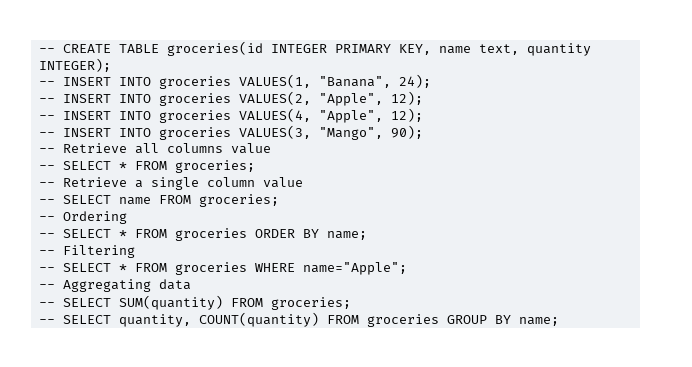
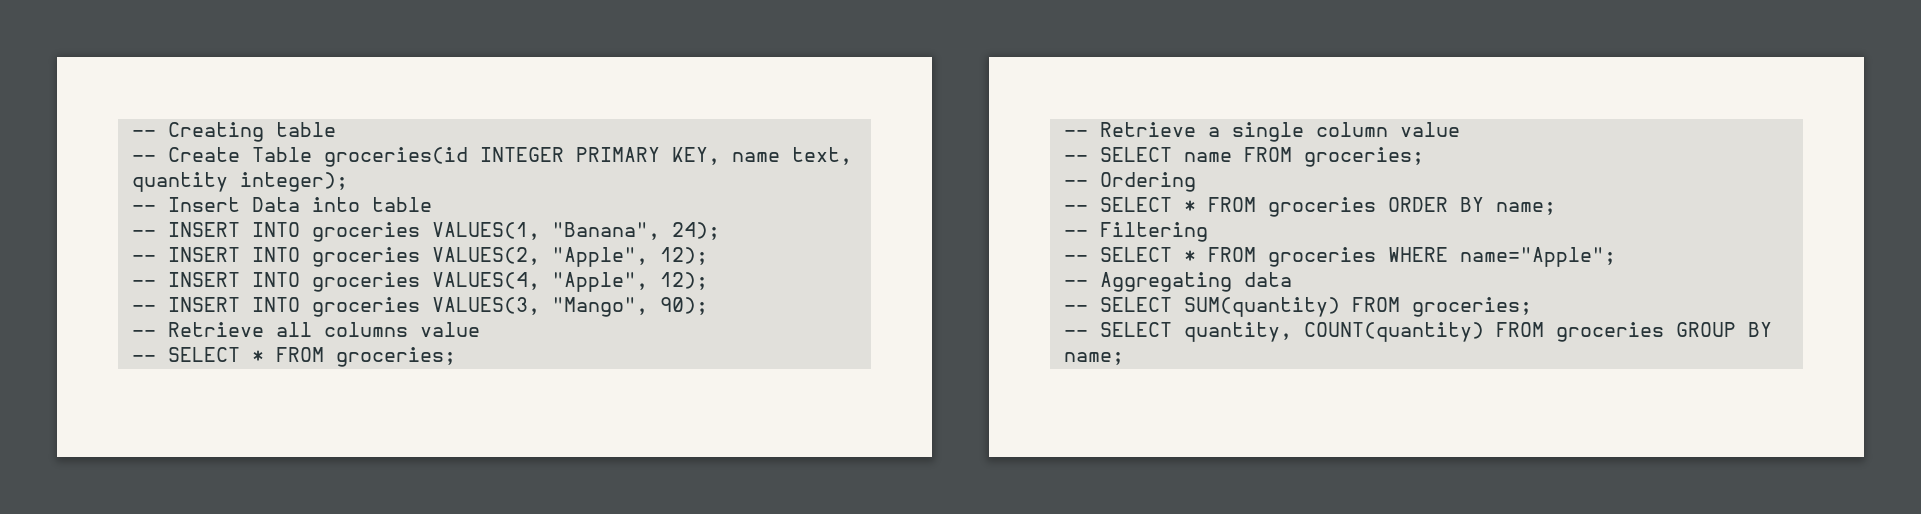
[39,44,160,53] -- CREATE TABLE -> [131,122,336,142] [131,147,312,162] -- Creating table // -- Create Table
[39,58,112,72] INTEGER); -> [239,172,348,192] [131,197,432,212] integer); // -- Insert Data into table

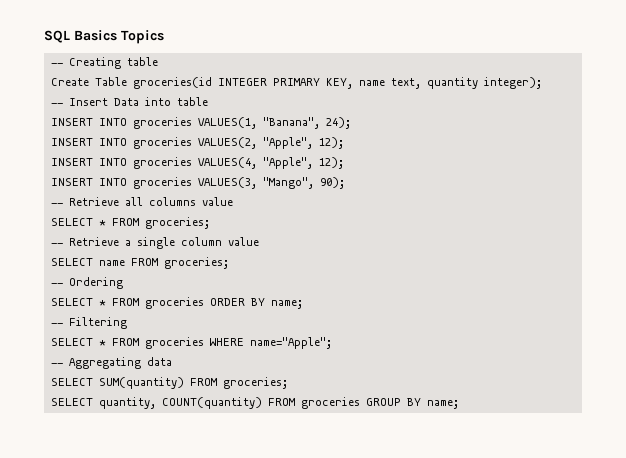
(131, 133) none -> [44,30,164,44] SQL Basics Topics //
[131,155,156,162] -- -> (158, 61) none
[131,230,156,237] -- -> (208, 101) none
[131,255,156,262] -- -> (351, 123) none
[131,280,156,287] -- -> (344, 143) none
[131,305,156,312] -- -> (344, 163) none
[131,355,156,362] -- -> (233, 201) none
[1063,155,1088,162] -- -> (259, 241) none
[1063,205,1088,212] -- -> (123, 283) none
[1063,255,1088,262] -- -> (127, 323) none
[1063,305,1088,312] -- -> (172, 361) none
[1063,330,1088,337] -- -> (288, 383) none

